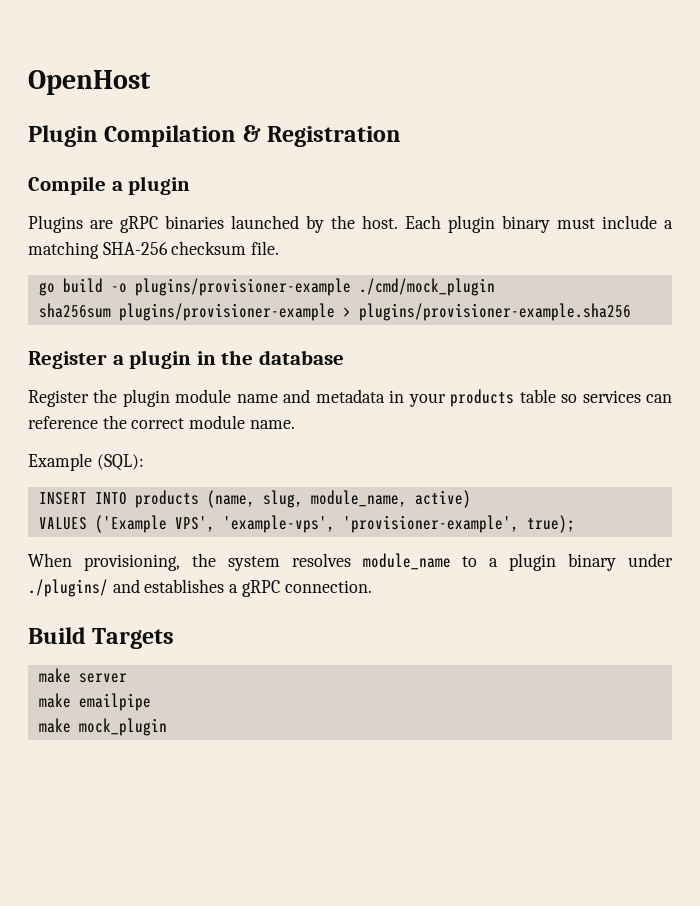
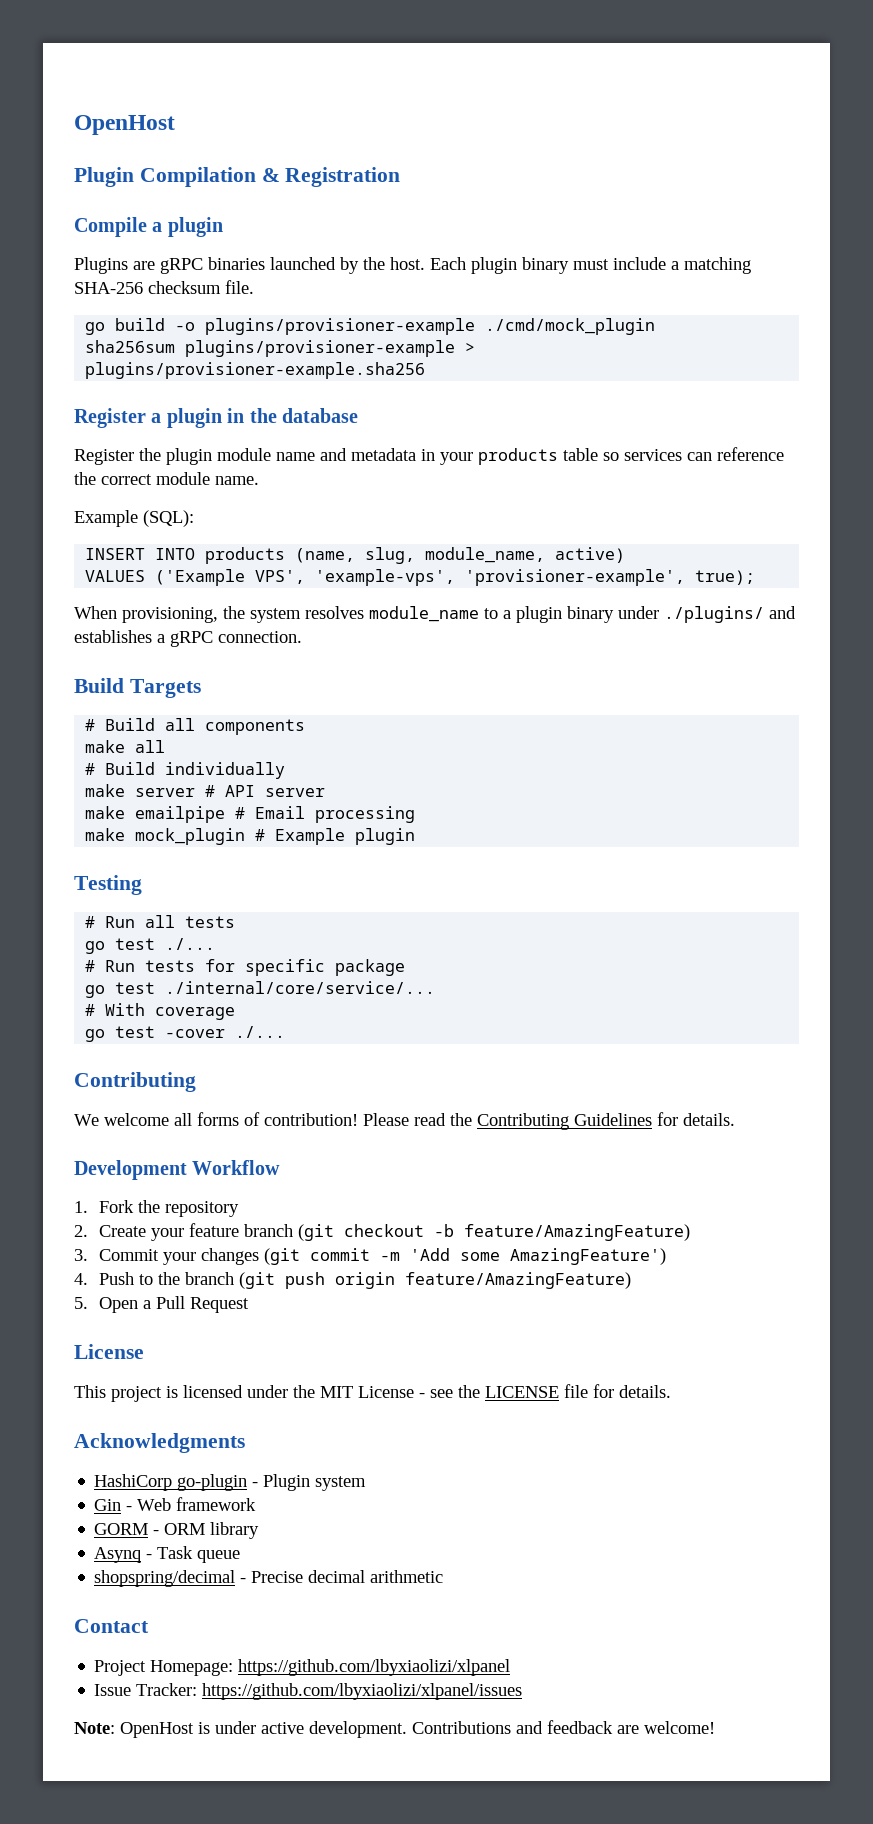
[38,668,71,683] make -> [85,718,306,735] [85,740,166,753] [85,762,286,779] [85,784,256,797] # Build all components // make all // # Build individually // make server # API
(151, 702) none -> [235,806,416,823] # Email processing
(167, 727) none -> [255,828,416,845] [74,875,142,895] [85,915,236,928] [85,938,216,954] [85,959,406,976] [85,981,436,998] [85,1003,236,1020] [85,1026,286,1042] [74,1072,196,1092] [74,1112,735,1130] [74,1160,281,1180] [74,1200,239,1217] [74,1223,690,1241] [74,1248,666,1265] [74,1272,631,1289] [74,1296,249,1313] [74,1344,144,1359] [74,1384,671,1402] [74,1433,245,1453] [94,1474,367,1491] [94,1497,257,1511] [94,1522,260,1539] [94,1546,241,1563] [94,1570,444,1587] [74,1619,149,1633] [94,1659,511,1676] [94,1683,523,1700] [74,1720,715,1738] # Example plugin // Testing // # Run all tests // go test ./... // # Run tests for specific package // go test ./internal/core/service/... // # With coverage // go test -cover ./... // Contributing // We welcome all forms of contribution! Please read the Contributing Guidelines for details. // Development Workflow // 1. Fork the repository // 2. Create your feature branch (git checkout -b feature/AmazingFeature) // 3. Commit your changes (git commit -m 'Add some AmazingFeature') // 4. Push to the branch (git push origin feature/AmazingFeature) // 5. Open a Pull Request // License // This project is licensed under the MIT License - see the LICENSE file for details. // Acknowledgments // HashiCorp go-plugin - Plugin system // Gin - Web framework // GORM - ORM library // Asynq - Task queue // shopspring/decimal - Precise decimal arithmetic // Contact // Project Homepage: https://github.com/lbyxiaolizi/xlpanel // Issue Tracker: https://github.com/lbyxiaolizi/xlpanel/issues // Note: OpenHost is under active development. Contributions and feedback are welcome!

